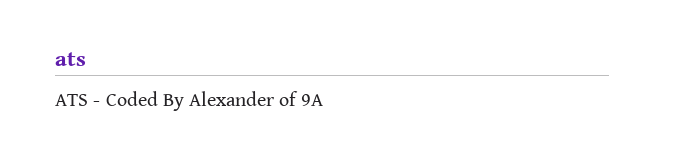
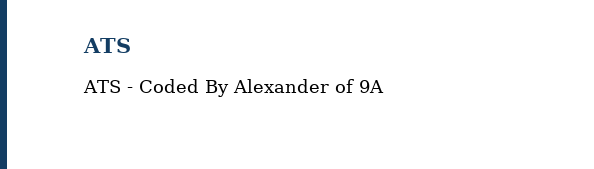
[55,52,86,66] ats -> [83,38,131,53] ATS

